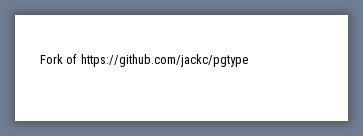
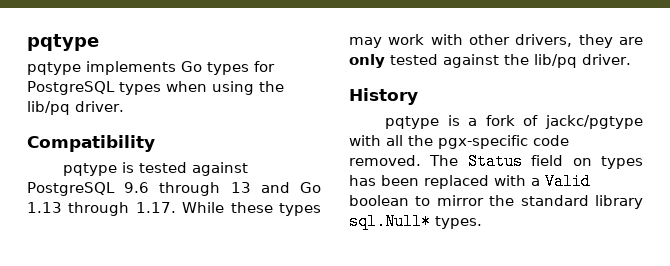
[40,54,248,67] Fork of https://github.com/jackc/pgtype -> [27,34,99,51] [27,61,275,75] [27,81,284,95] [27,101,124,115] [27,135,155,152] [63,162,249,176] [27,182,321,196] [27,202,321,216] [349,34,643,48] [349,54,631,68] [349,88,418,105] [385,115,643,129] [349,135,569,149] [349,153,643,170] [349,173,591,190] [349,195,643,209] [349,213,482,230] pqtype // pqtype implements Go types for PostgreSQL types when using the lib/pq driver. // Compatibility // pqtype is tested against PostgreSQL 9.6 through 13 and Go 1.13 through 1.17. While these types may work with other drivers, they are only tested against the lib/pq driver. // History // pqtype is a fork of jackc/pgtype with all the pgx-specific code removed. The Status field on types has been replaced with a Valid boolean to mirror the standard library sql.Null* types.

